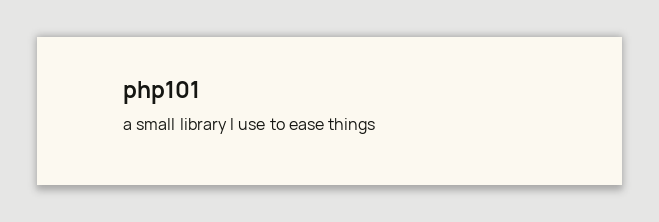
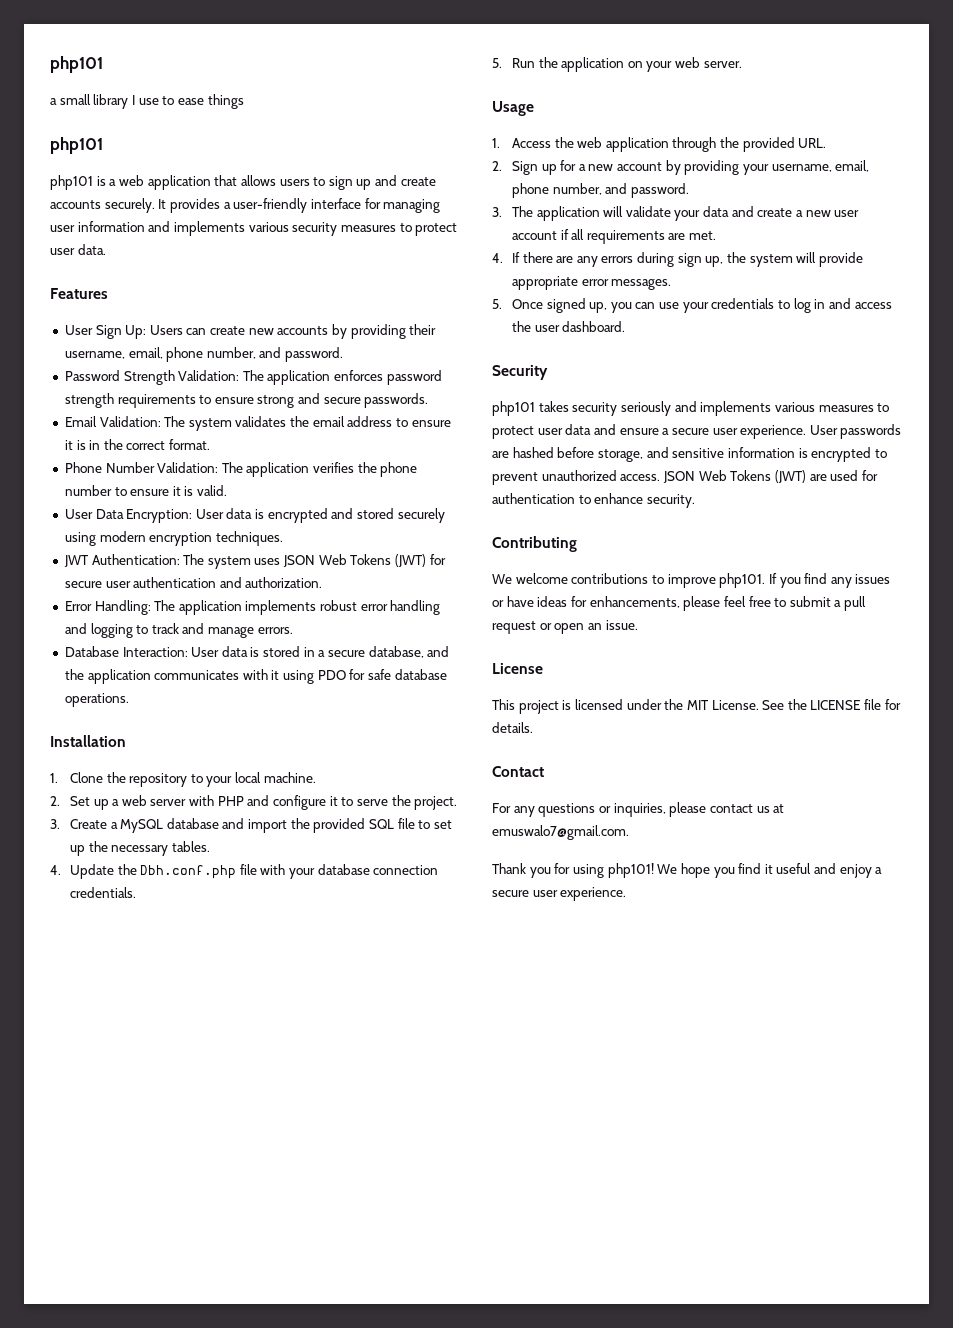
(376, 126) none -> [50,137,103,154] [50,175,436,190] [50,198,441,213] [50,221,458,236] [50,244,106,255] [50,288,108,299] [64,324,437,339] [64,347,344,362] [64,370,442,385] [64,393,429,408] [64,416,451,431] [64,439,211,450] [64,462,418,477] [64,485,228,496] [64,508,445,523] [64,531,283,546] [63,554,446,569] [64,577,323,588] [64,600,441,615] [64,623,293,638] [64,646,450,658] [64,669,447,684] [64,693,129,707] [50,735,126,747] [50,772,316,787] [50,795,458,810] [50,818,452,833] [69,841,210,856] [50,864,439,879] [69,887,136,898] [492,57,742,72] [492,101,534,116] [492,137,827,152] [492,160,870,175] [511,183,689,198] [492,206,860,221] [511,229,717,244] [492,252,863,267] [511,276,672,290] [492,298,892,313] [511,321,626,332] [492,365,548,380] [492,401,890,416] [492,424,902,439] [492,447,887,462] [492,470,878,485] [492,493,695,508] [492,536,577,552] [492,573,891,588] [492,596,867,611] [492,620,638,634] [492,663,543,674] [492,699,901,714] [492,722,533,733] [492,766,544,777] [492,802,785,817] [492,825,629,840] [492,863,883,878] [492,887,627,901] // php101 // php101 is a web application that allows users to sign up and create accounts securely. It provides a user-friendly interface for managing user information and implements various security measures to protect user data. // Features // User Sign Up: Users can create new accounts by providing their username, email, phone number, and password. // Password Strength Validation: The application enforces password strength requirements to ensure strong and secure passwords. // Email Validation: The system validates the email address to ensure it is in the correct format. // Phone Number Validation: The application verifies the phone number to ensure it is valid. // User Data Encryption: User data is encrypted and stored securely using modern encryption techniques. // JWT Authentication: The system uses JSON Web Tokens (JWT) for secure user authentication and authorization. // Error Handling: The application implements robust error handling and logging to track and manage errors. // Database Interaction: User data is stored in a secure database, and the application communicates with it using PDO for safe database operations. // Installation // 1. Clone the repository to your local machine. // 2. Set up a web server with PHP and configure it to serve the project. // 3. Create a MySQL database and import the provided SQL file to set up the necessary tables. // 4. Update the Dbh.conf.php file with your database connection credentials. // 5. Run the application on your web server. // Usage // 1. Access the web application through the provided URL. // 2. Sign up for a new account by providing your username, email, phone number, and password. // 3. The application will validate your data and create a new user account if all requirements are met. // 4. If there are any errors during sign up, the system will provide appropriate error messages. // 5. Once signed up, you can use your credentials to log in and access the user dashboard. // Security // php101 takes security seriously and implements various measures to protect user data and ensure a secure user experience. User passwords are hashed before storage, and sensitive information is encrypted to prevent unauthorized access. JSON Web Tokens (JWT) are used for authentication to enhance security. // Contributing // We welcome contributions to improve php101. If you find any issues or have ideas for enhancements, please feel free to submit a pull request or open an issue. // License // This project is licensed under the MIT License. See the LICENSE file for details. // Contact // For any questions or inquiries, please contact us at emuswalo7@gmail.com. // Thank you for using php101! We hope you find it useful and enjoy a secure user experience.

